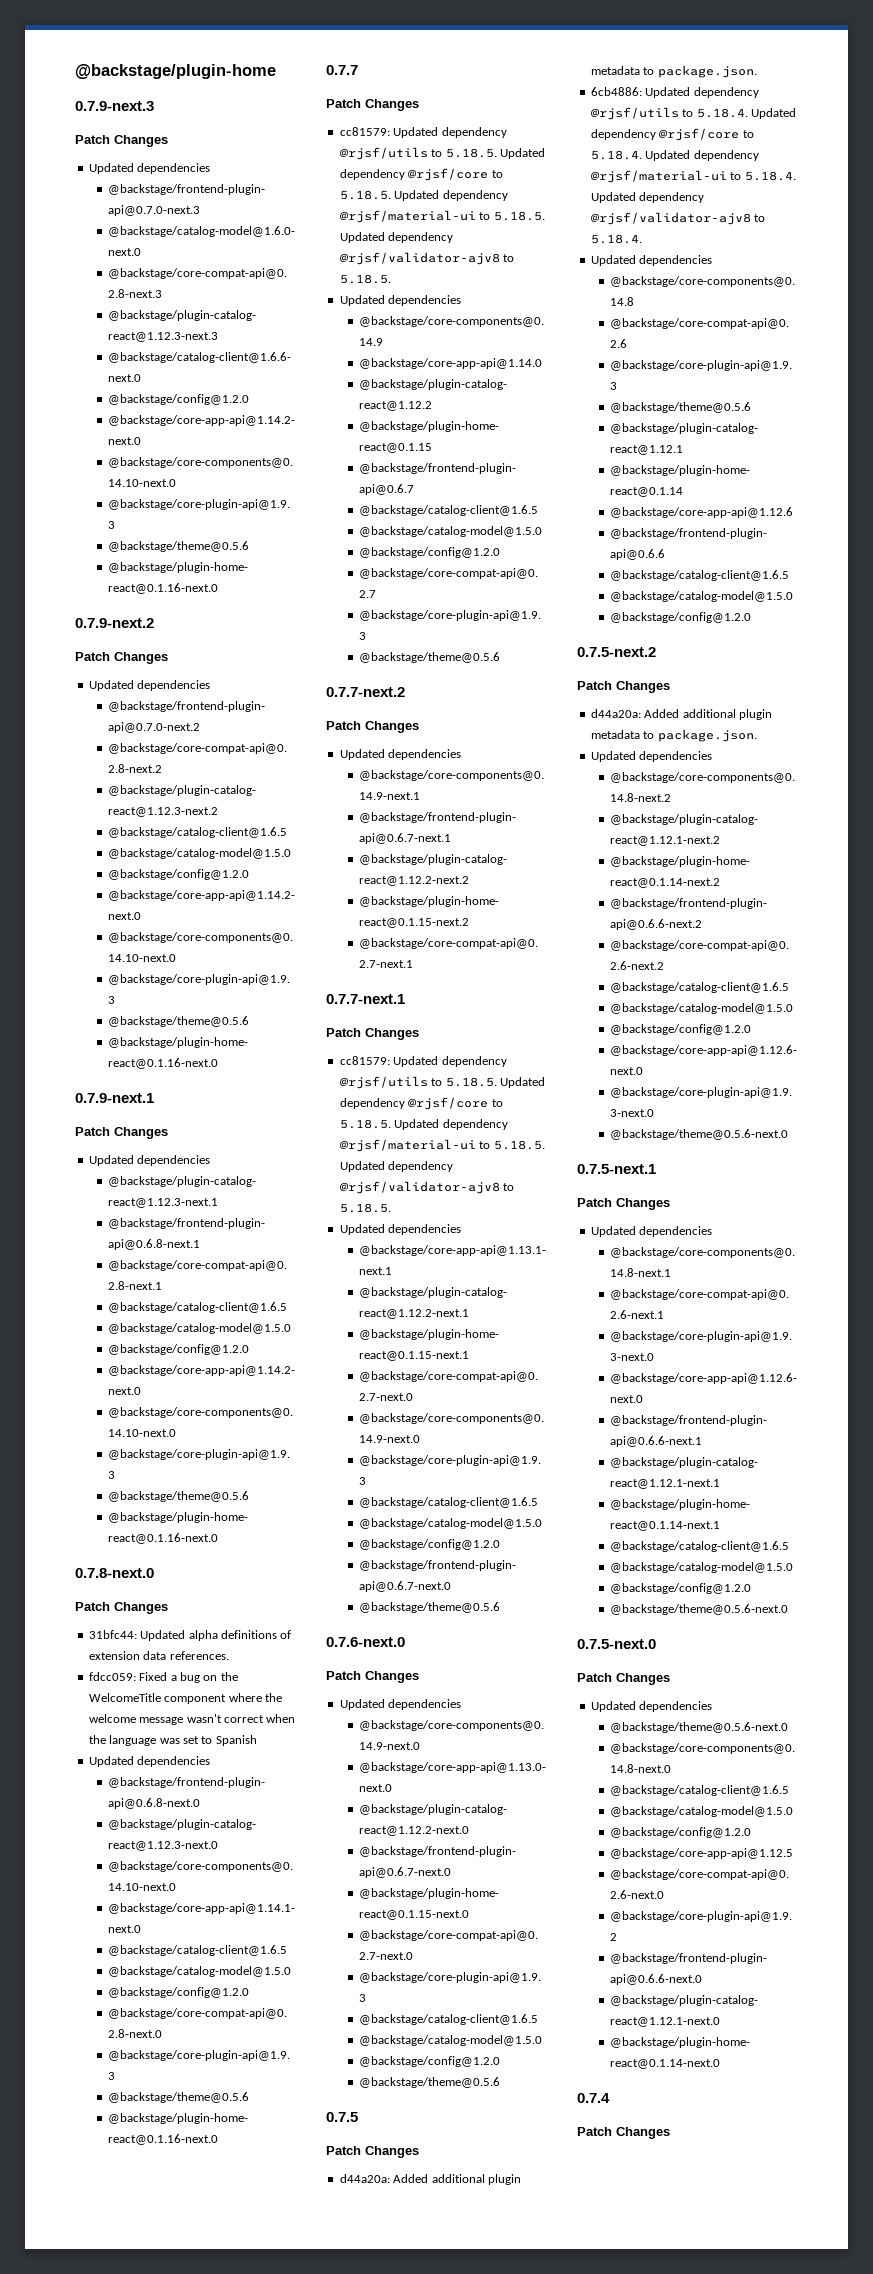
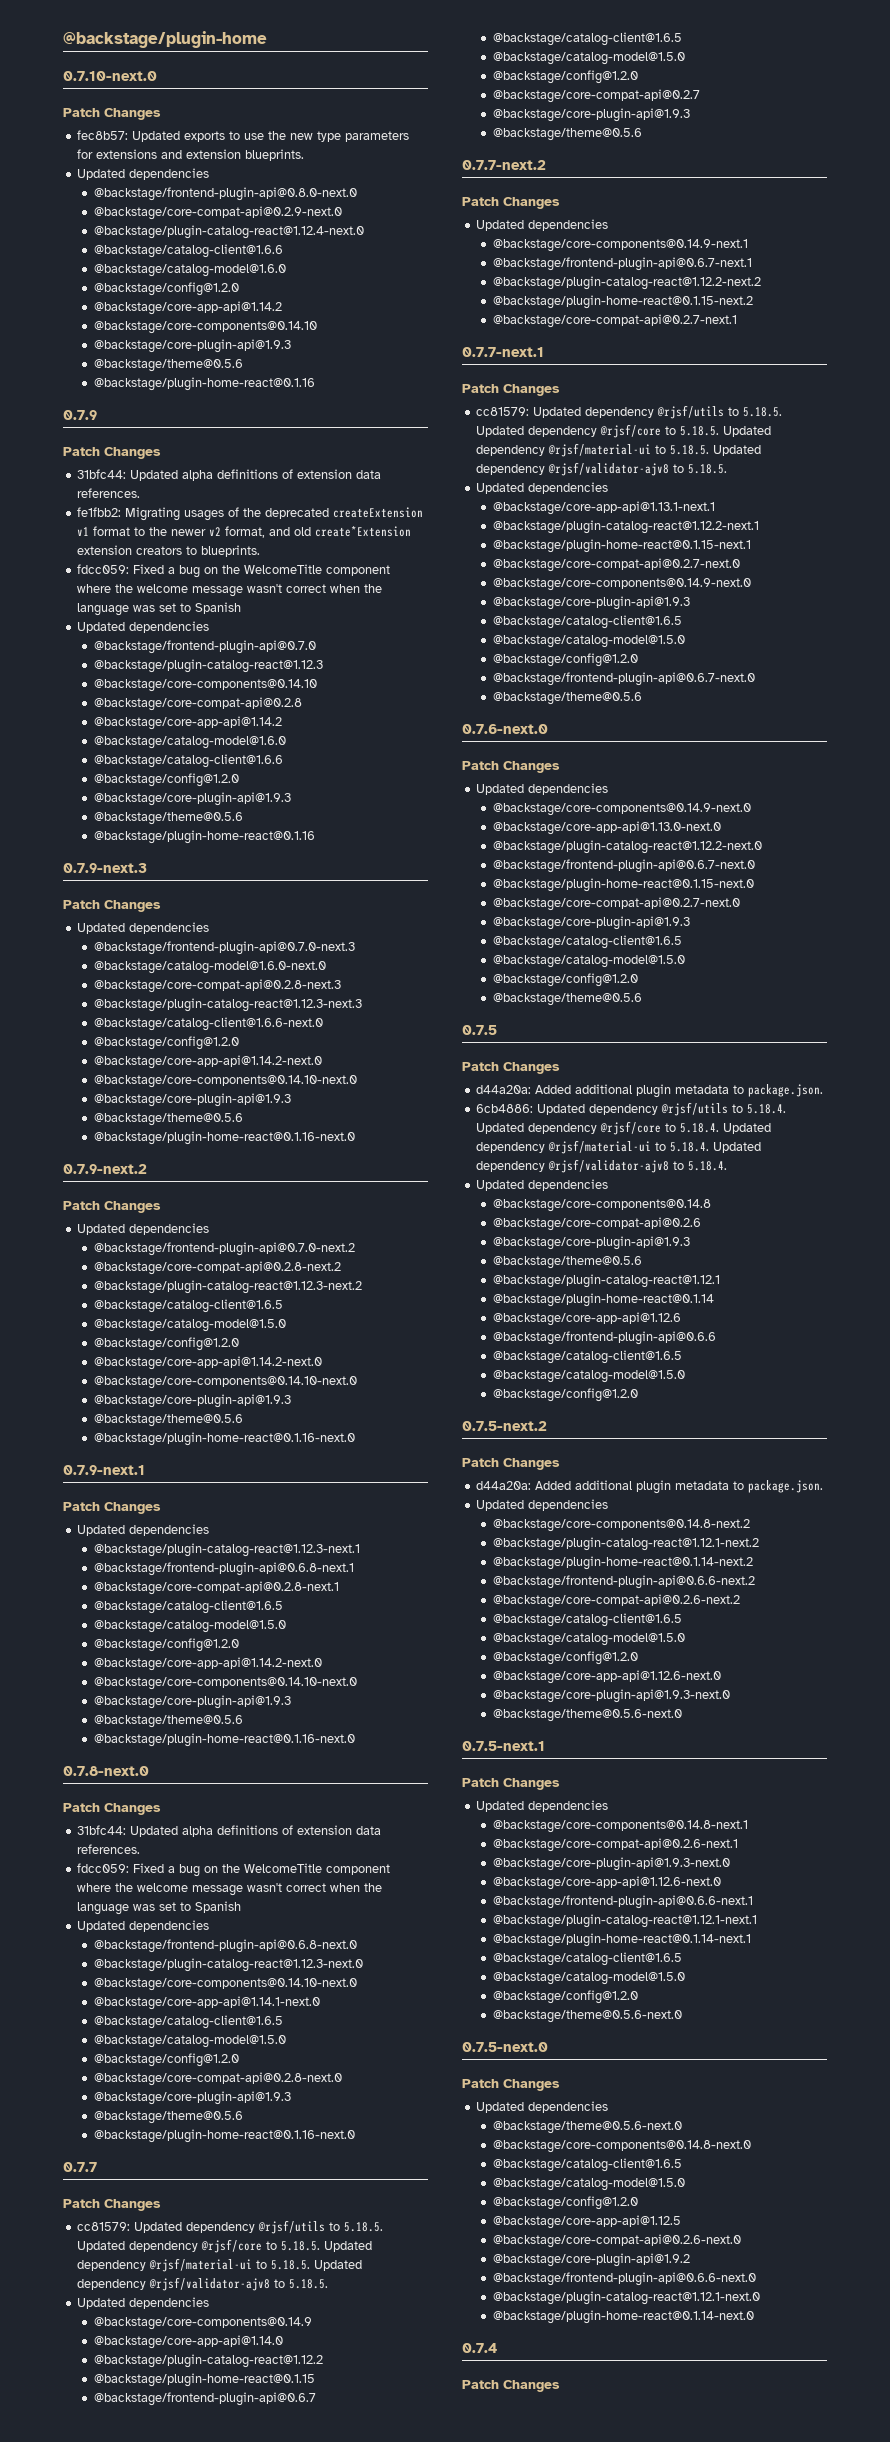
(276, 71) none -> [63,71,157,81] [63,108,161,120] [77,130,410,142] [77,149,305,161] [77,168,210,180] [93,187,357,201] [93,206,342,220] [93,225,364,239] [93,244,283,258] [93,264,286,277] [93,282,239,296] [93,301,282,315] [93,321,317,334] [93,339,291,353] [93,359,243,372] [93,377,315,391] [63,410,97,420] [63,447,161,459] [77,469,382,481] [77,488,141,498] [77,507,424,521] [77,526,412,538] [77,545,261,557] [77,564,391,578] [77,584,383,597] [77,602,242,616] [77,621,210,633] [93,640,316,654] [93,659,323,673] [93,679,317,692] [93,697,302,711] [93,716,282,730] [93,736,286,749] [93,754,283,768] [93,773,239,787] [93,792,291,806] [93,812,243,825] [93,830,315,844] // 0.7.10-next.0 // Patch Changes // fec8b57: Updated exports to use the new type parameters for extensions and extension blueprints. // Updated dependencies // @backstage/frontend-plugin-api@0.8.0-next.0 // @backstage/core-compat-api@0.2.9-next.0 // @backstage/plugin-catalog-react@1.12.4-next.0 // @backstage/catalog-client@1.6.6 // @backstage/catalog-model@1.6.0 // @backstage/config@1.2.0 // @backstage/core-app-api@1.14.2 // @backstage/core-components@0.14.10 // @backstage/core-plugin-api@1.9.3 // @backstage/theme@0.5.6 // @backstage/plugin-home-react@0.1.16 // 0.7.9 // Patch Changes // 31bfc44: Updated alpha definitions of extension data references. // fe1fbb2: Migrating usages of the deprecated createExtension v1 format to the newer v2 format, and old create*Extension extension creators to blueprints. // fdcc059: Fixed a bug on the WelcomeTitle component where the welcome message wasn't correct when the language was set to Spanish // Updated dependencies // @backstage/frontend-plugin-api@0.7.0 // @backstage/plugin-catalog-react@1.12.3 // @backstage/core-components@0.14.10 // @backstage/core-compat-api@0.2.8 // @backstage/core-app-api@1.14.2 // @backstage/catalog-model@1.6.0 // @backstage/catalog-client@1.6.6 // @backstage/config@1.2.0 // @backstage/core-plugin-api@1.9.3 // @backstage/theme@0.5.6 // @backstage/plugin-home-react@0.1.16

